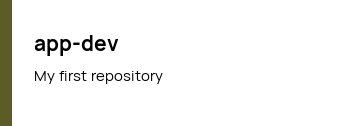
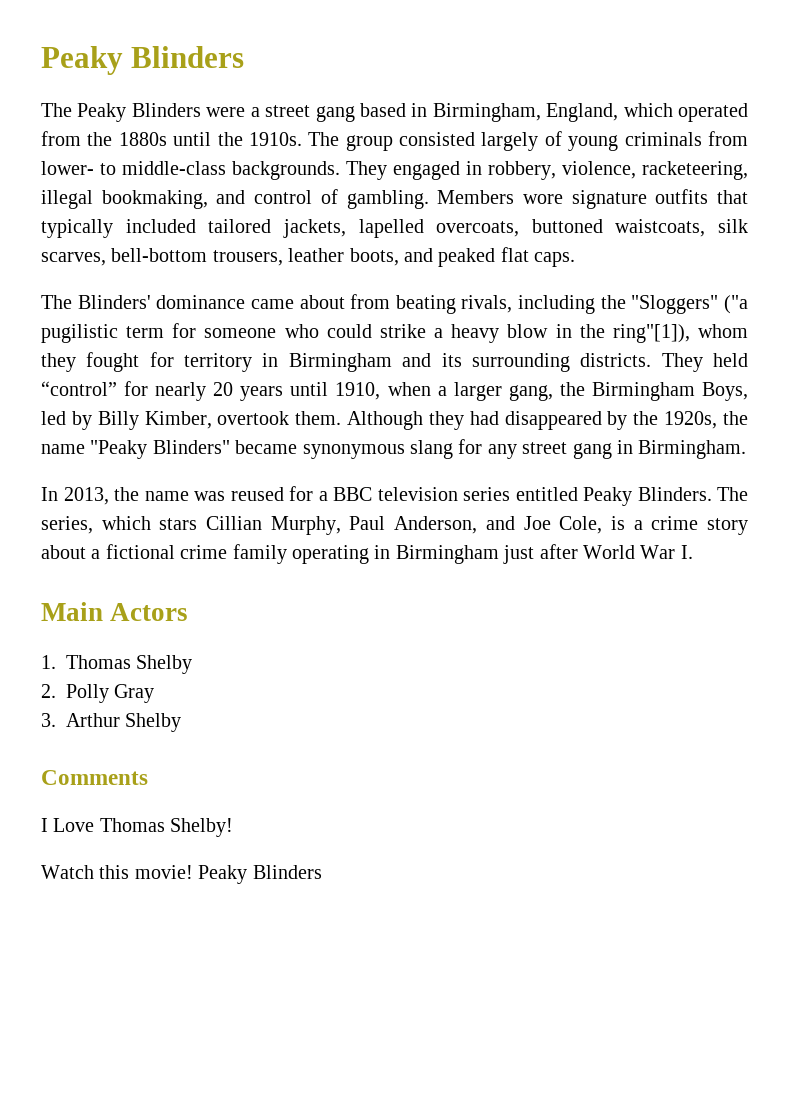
[34,35,119,56] [34,71,164,84] app-dev // My first repository -> [41,46,245,75] [41,103,748,122] [41,131,748,151] [41,161,748,180] [41,189,748,209] [41,219,748,238] [41,247,576,267] [41,294,748,314] [41,323,748,343] [41,352,749,372] [41,381,749,401] [41,411,748,430] [41,439,747,459] [41,486,748,506] [41,516,749,535] [41,544,693,564] [41,602,189,621] [41,655,193,674] [41,684,155,703] [41,713,182,732] [41,770,148,785] [41,818,234,837] [41,865,322,884] Peaky Blinders // The Peaky Blinders were a street gang based in Birmingham, England, which operated from the 1880s until the 1910s. The group consisted largely of young criminals from lower- to middle-class backgrounds. They engaged in robbery, violence, racketeering, illegal bookmaking, and control of gambling. Members wore signature outfits that typically included tailored jackets, lapelled overcoats, buttoned waistcoats, silk scarves, bell-bottom trousers, leather boots, and peaked flat caps. // The Blinders' dominance came about from beating rivals, including the "Sloggers" ("a pugilistic term for someone who could strike a heavy blow in the ring"[1]), whom they fought for territory in Birmingham and its surrounding districts. They held “control” for nearly 20 years until 1910, when a larger gang, the Birmingham Boys, led by Billy Kimber, overtook them. Although they had disappeared by the 1920s, the name "Peaky Blinders" became synonymous slang for any street gang in Birmingham. // In 2013, the name was reused for a BBC television series entitled Peaky Blinders. The series, which stars Cillian Murphy, Paul Anderson, and Joe Cole, is a crime story about a fictional crime family operating in Birmingham just after World War I. // Main Actors // 1. Thomas Shelby // 2. Polly Gray // 3. Arthur Shelby // Comments // I Love Thomas Shelby! // Watch this movie! Peaky Blinders

